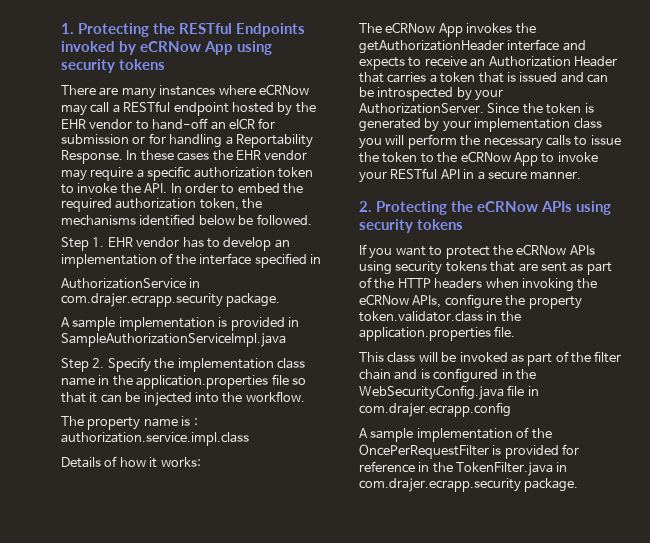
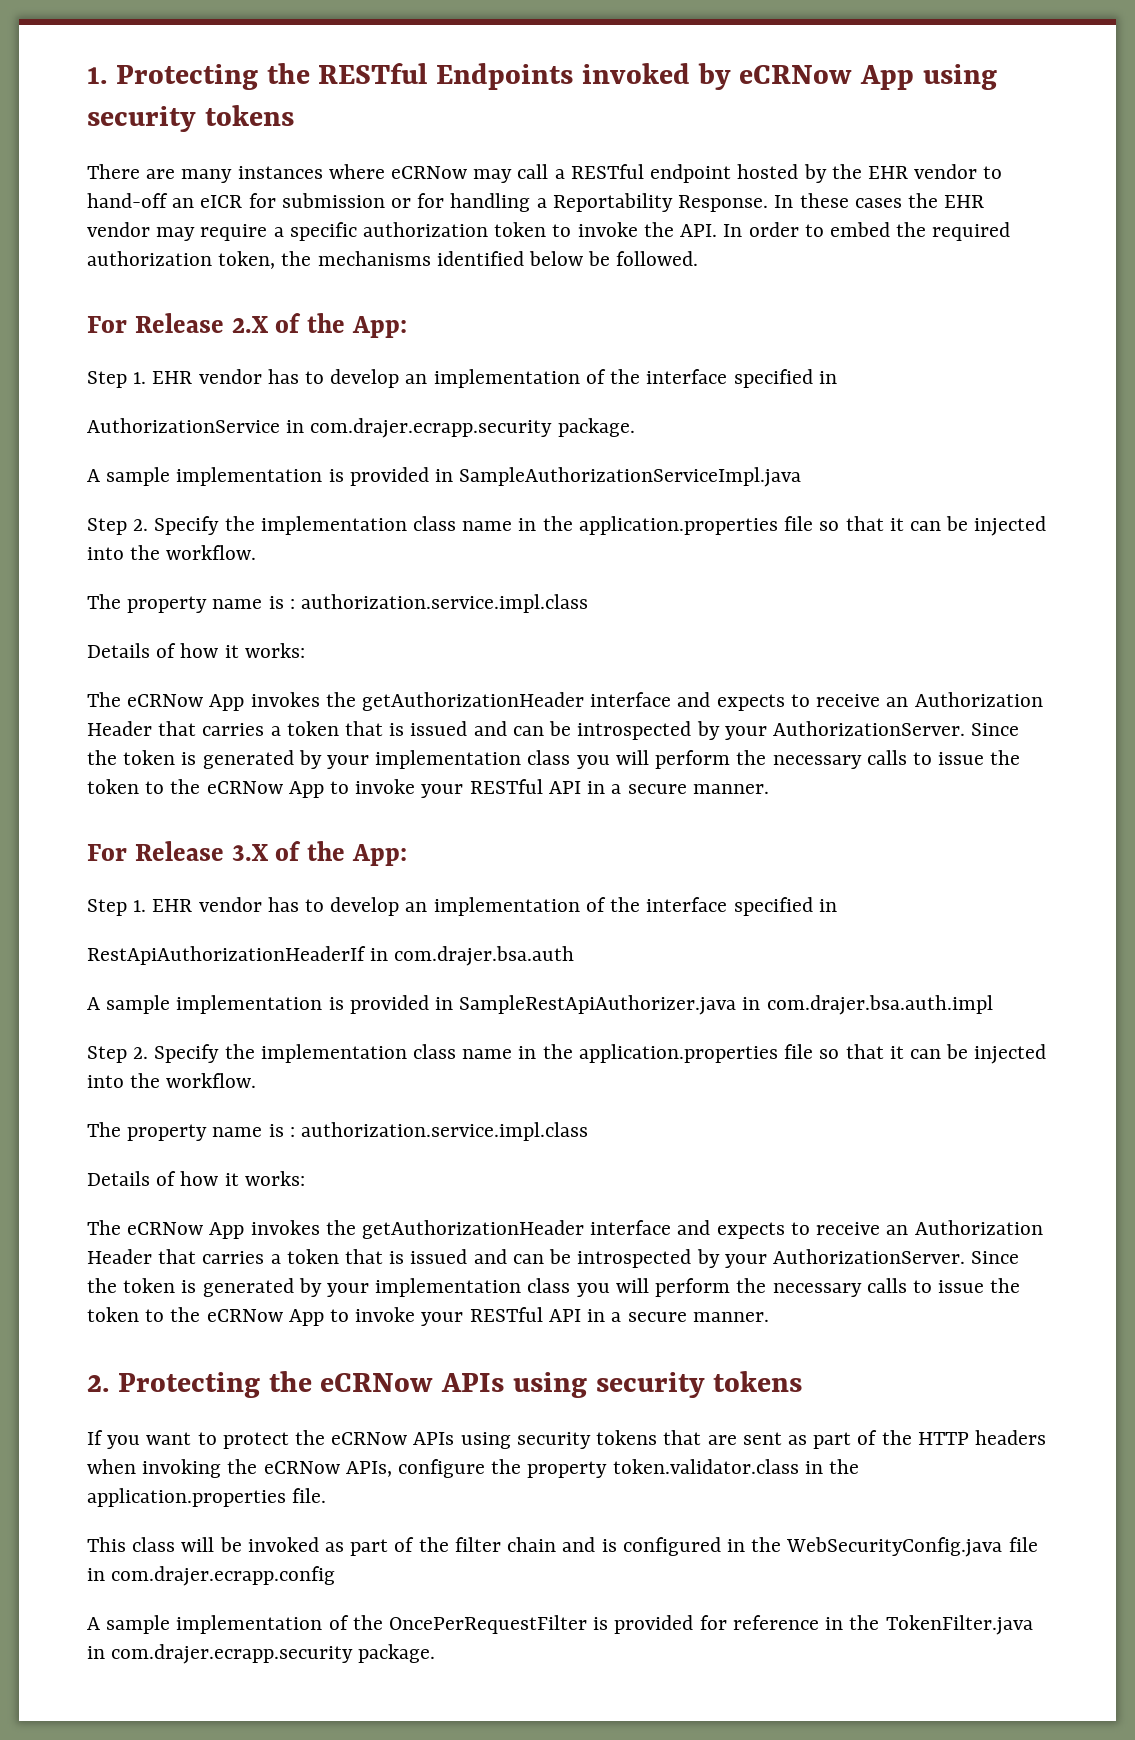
(312, 219) none -> [87,313,408,338] // For Release 2.X of the App:
(582, 175) none -> [87,841,408,866] [87,897,837,916] [87,946,575,966] [87,995,993,1015] [87,1044,1047,1064] [87,1073,257,1088] [87,1122,589,1141] [87,1171,305,1186] [87,1220,1043,1239] [87,1249,1020,1268] [87,1278,1021,1297] [87,1307,769,1326] // For Release 3.X of the App: // Step 1. EHR vendor has to develop an implementation of the interface specified in // RestApiAuthorizationHeaderIf in com.drajer.bsa.auth // A sample implementation is provided in SampleRestApiAuthorizer.java in com.drajer.bsa.auth.impl // Step 2. Specify the implementation class name in the application.properties file so that it can be injected into the workflow. // The property name is : authorization.service.impl.class // Details of how it works: // The eCRNow App invokes the getAuthorizationHeader interface and expects to receive an Authorization Header that carries a token that is issued and can be introspected by your AuthorizationServer. Since the token is generated by your implementation class you will perform the necessary calls to issue the token to the eCRNow App to invoke your RESTful API in a secure manner.

